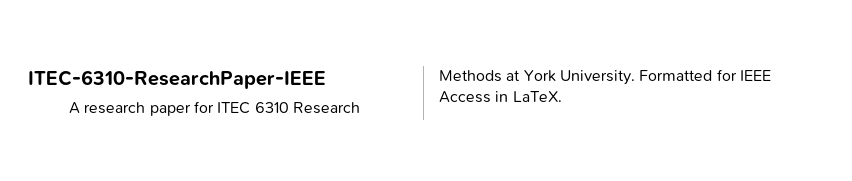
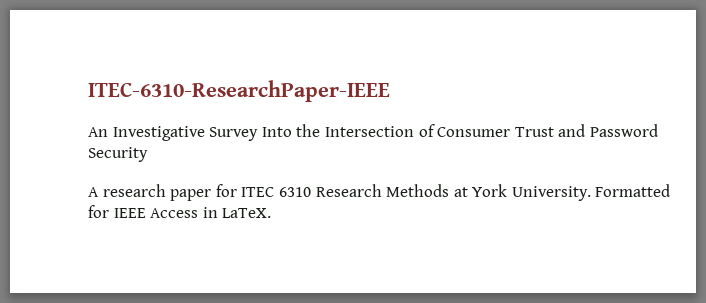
(326, 79) none -> [88,124,658,141] [88,147,148,162] // An Investigative Survey Into the Intersection of Consumer Trust and Password Security

